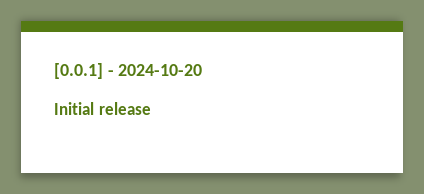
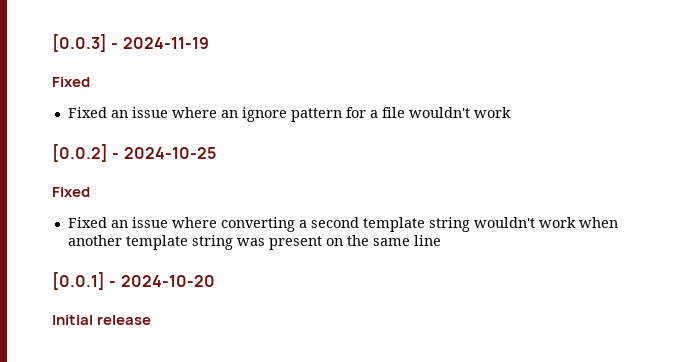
(54, 71) none -> [52,34,209,52] [52,77,90,87] [67,107,511,122] [52,144,216,162] [52,187,90,197] [67,217,618,232] [67,235,441,250] [0.0.3] - 2024-11-19 // Fixed // Fixed an issue where an ignore pattern for a file wouldn't work // [0.0.2] - 2024-10-25 // Fixed // Fixed an issue where converting a second template string wouldn't work when another template string was present on the same line //

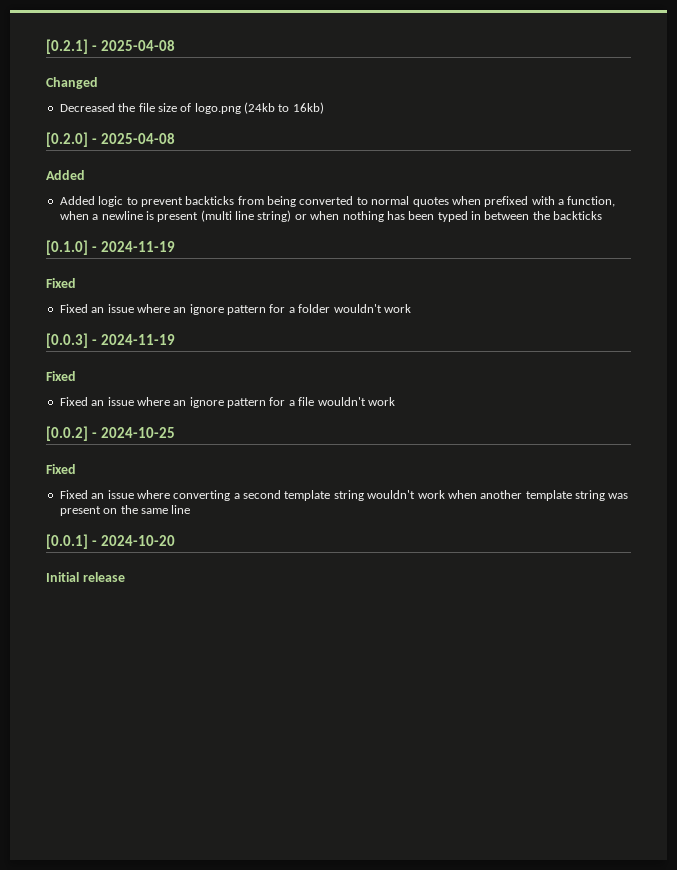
(52, 43) none -> [46,39,175,54] [46,77,98,89] [59,102,324,114] [46,132,175,147] [46,170,85,180] [59,196,616,207] [59,210,603,222] [46,240,175,255] [46,278,76,288] [59,304,411,315] [0.2.1] - 2025-04-08 // Changed // Decreased the file size of logo.png (24kb to 16kb) // [0.2.0] - 2025-04-08 // Added // Added logic to prevent backticks from being converted to normal quotes when prefixed with a function, when a newline is present (multi line string) or when nothing has been typed in between the backticks // [0.1.0] - 2024-11-19 // Fixed // Fixed an issue where an ignore pattern for a folder wouldn't work //

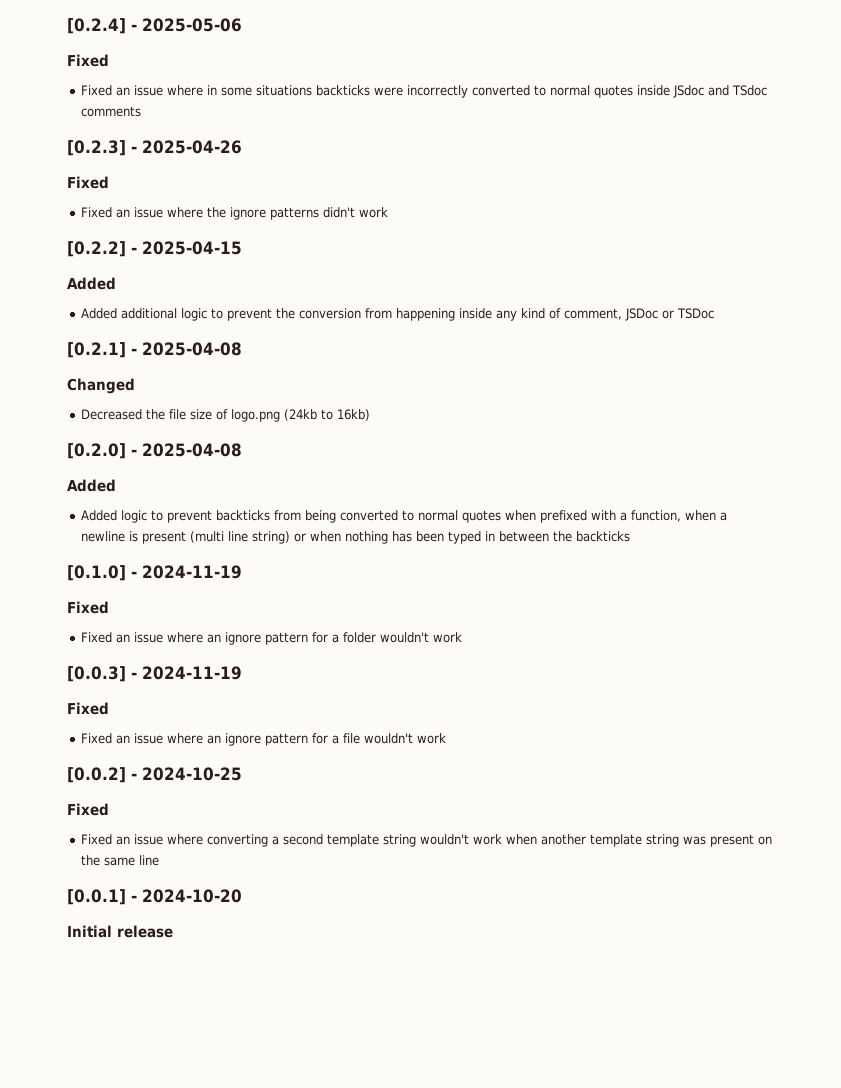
(46, 46) none -> [67,18,242,34] [67,54,109,67] [81,85,768,98] [81,106,142,117] [67,140,242,156] [67,176,109,189] [81,207,389,220] [67,241,242,257] [67,277,116,290] [81,308,715,321] [0.2.4] - 2025-05-06 // Fixed // Fixed an issue where in some situations backticks were incorrectly converted to normal quotes inside JSdoc and TSdoc comments // [0.2.3] - 2025-04-26 // Fixed // Fixed an issue where the ignore patterns didn't work // [0.2.2] - 2025-04-15 // Added // Added additional logic to prevent the conversion from happening inside any kind of comment, JSDoc or TSDoc //

